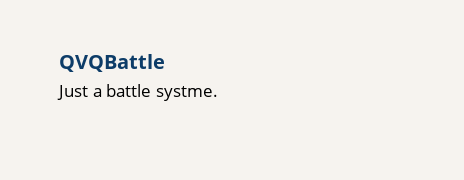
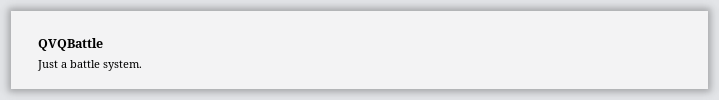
[155,86,218,101] systme. -> [103,60,142,71] system.

